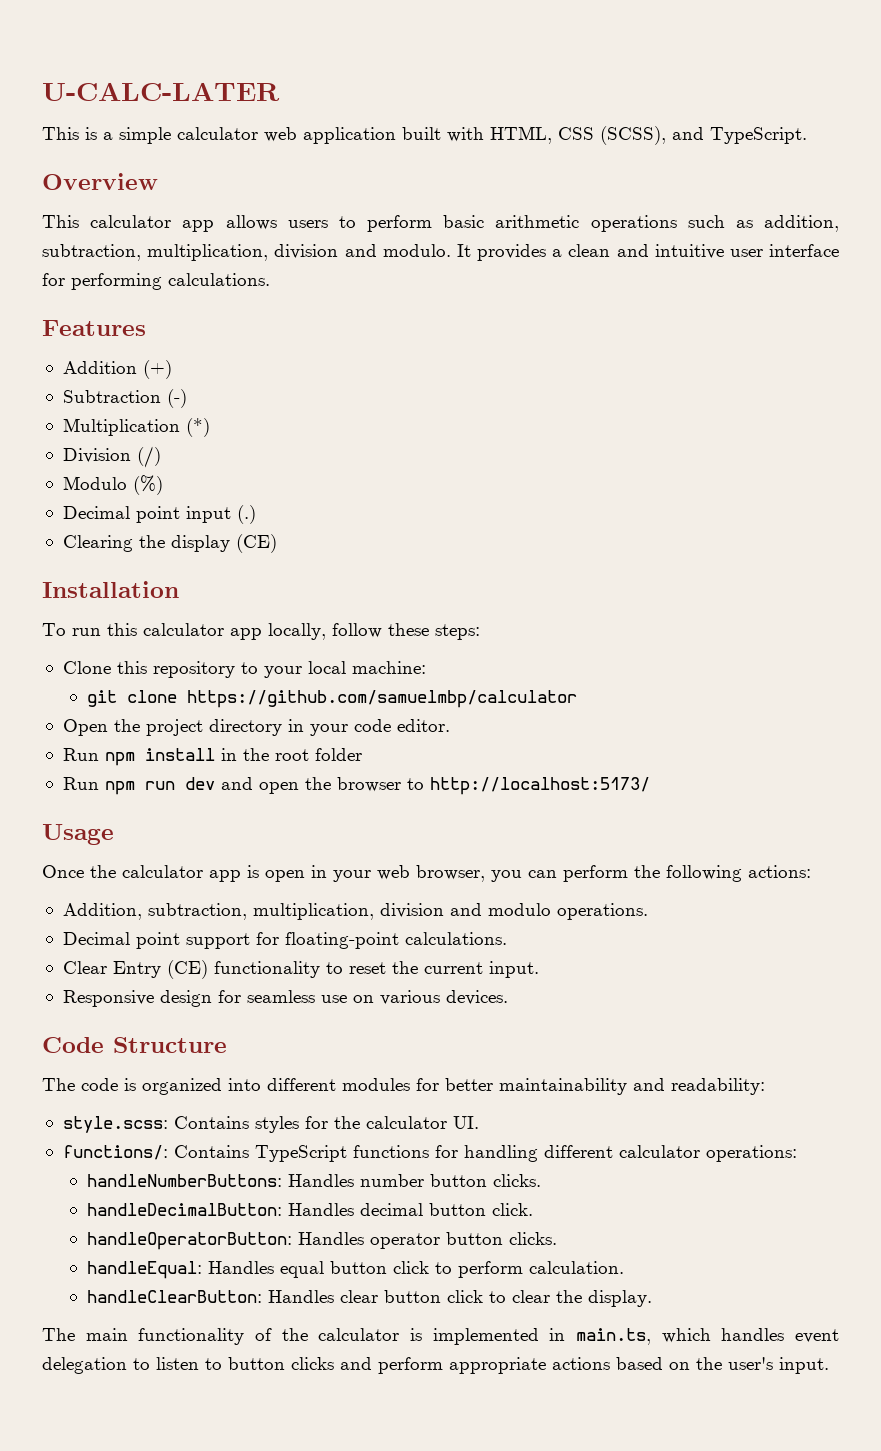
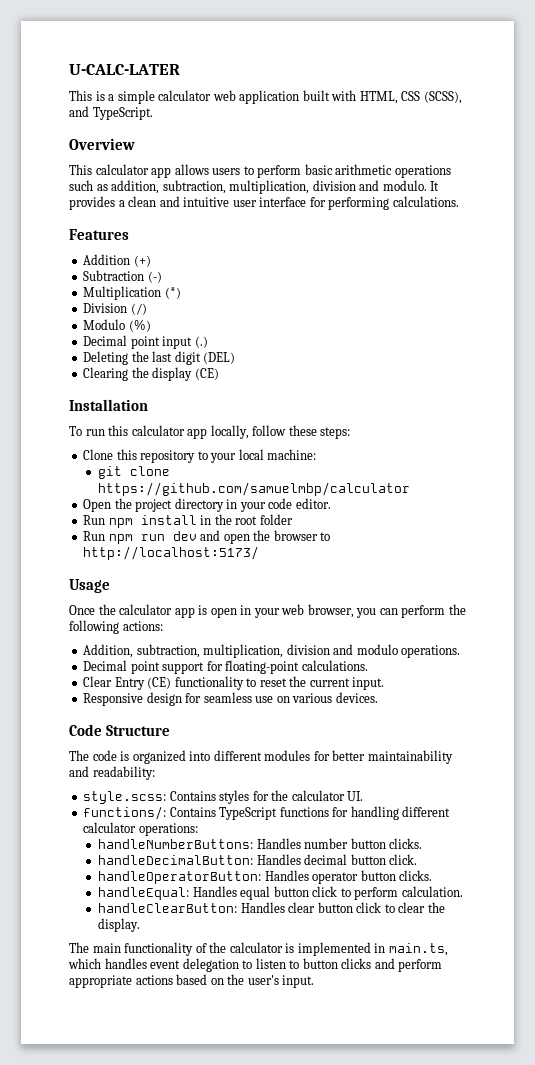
(256, 514) none -> [83,351,236,365] // Deleting the last digit (DEL)

